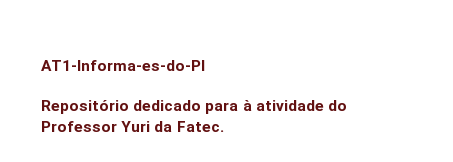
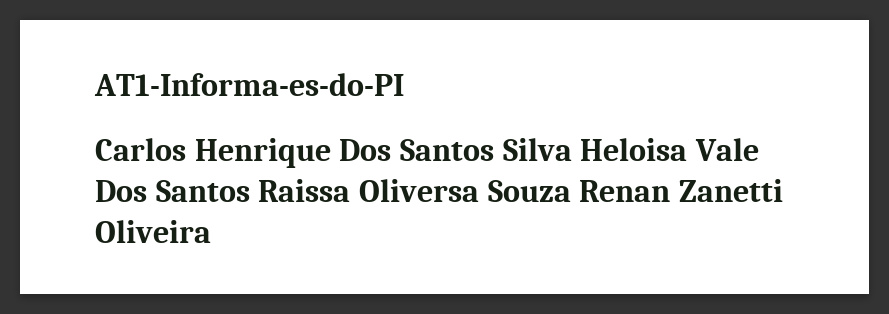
[41,100,347,114] [41,121,224,132] Repositório dedicado para à atividade do Professor Yuri da Fatec. -> [95,138,759,168] [95,179,783,202] [95,220,211,243] Carlos Henrique Dos Santos Silva Heloisa Vale Dos Santos Raissa Oliversa Souza Renan Zanetti Oliveira

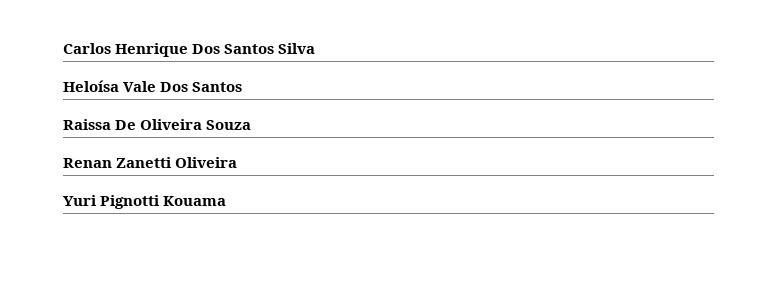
[94,73,404,96] AT1-Informa-es-do-PI // -> (63, 48) none
[580,138,688,161] Heloisa -> [63,80,119,92] // Heloísa
[258,179,479,202] Raissa Oliversa -> [63,119,203,130] // Raissa De Oliveira
(571, 191) none -> (252, 125) //
(211, 231) none -> [63,195,227,209] // Yuri Pignotti Kouama

